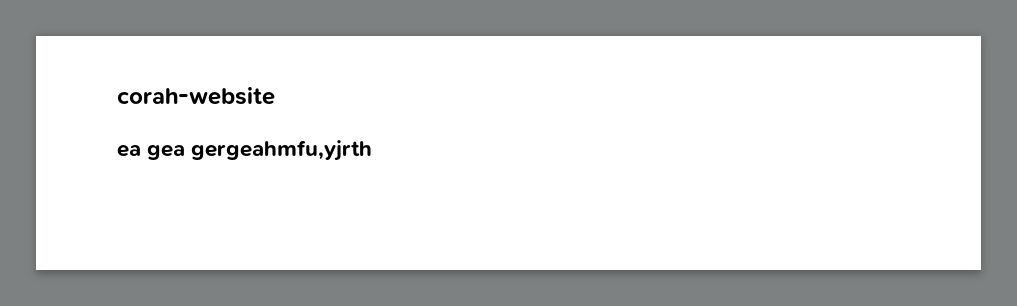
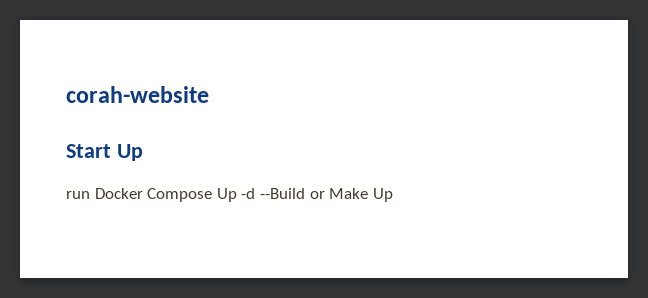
[117,140,373,161] ea gea gergeahmfu,yjrth -> [66,144,143,161] [66,188,393,202] Start Up // run Docker Compose Up -d --Build or Make Up

